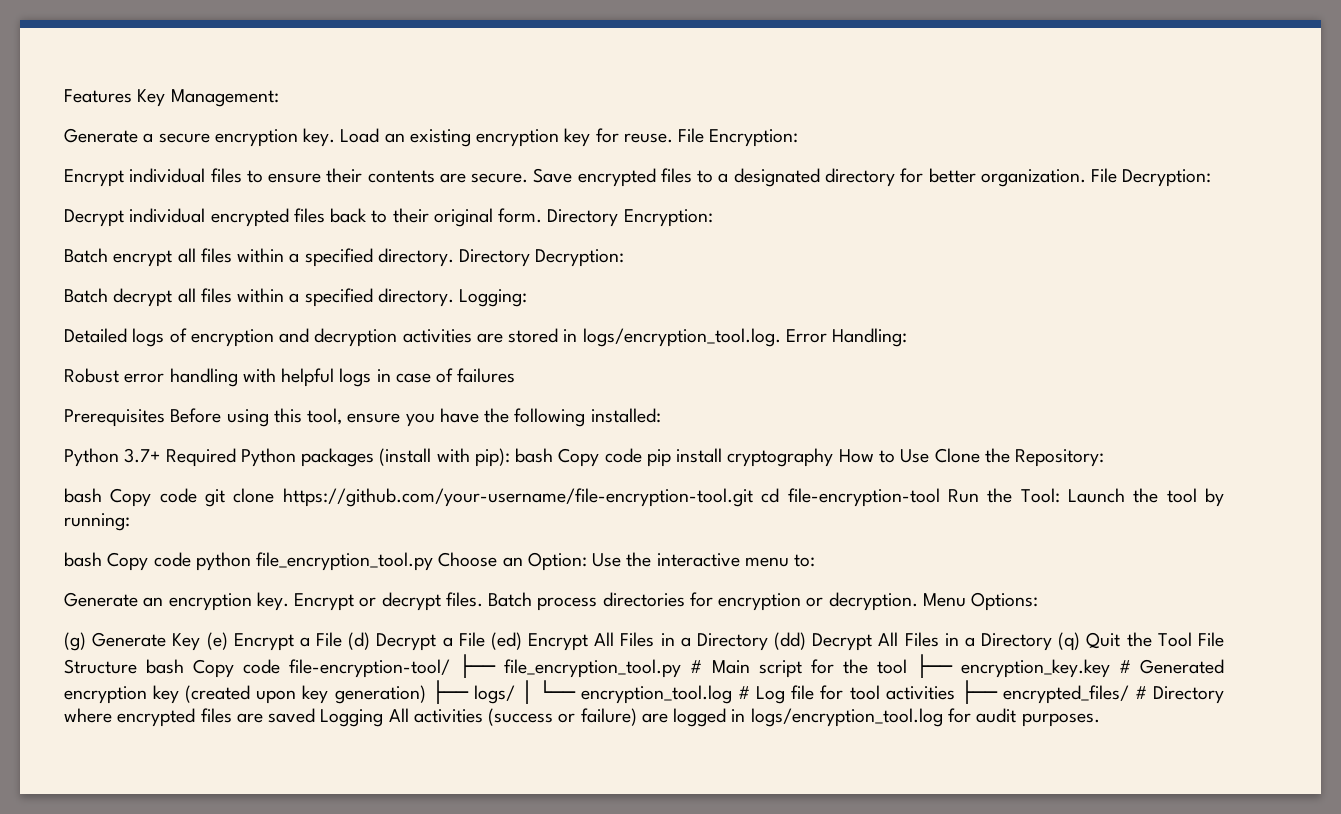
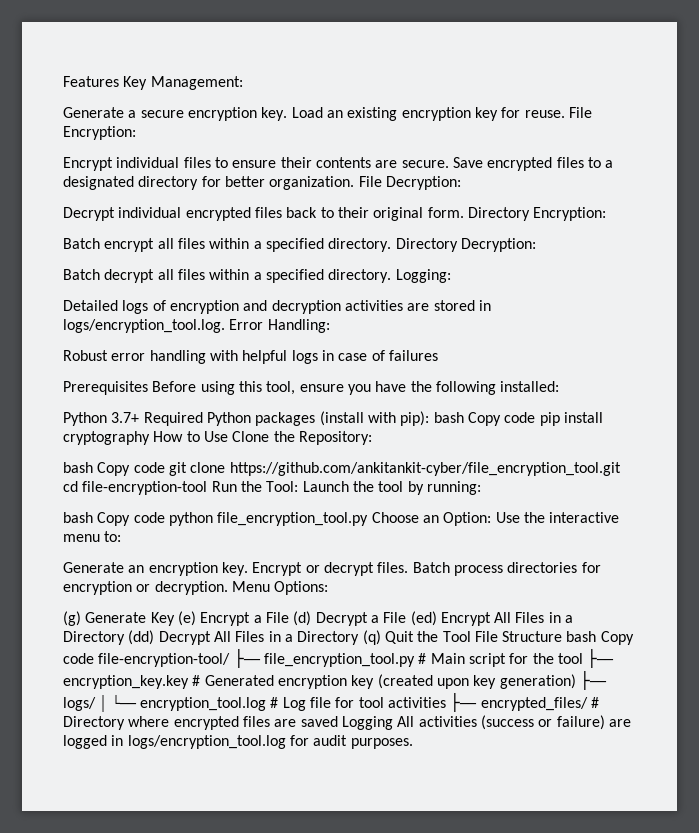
[282,488,753,507] https://github.com/your-username/file-encryption-tool.git -> [229,462,621,476] https://github.com/ankitankit-cyber/file_encryption_tool.git

